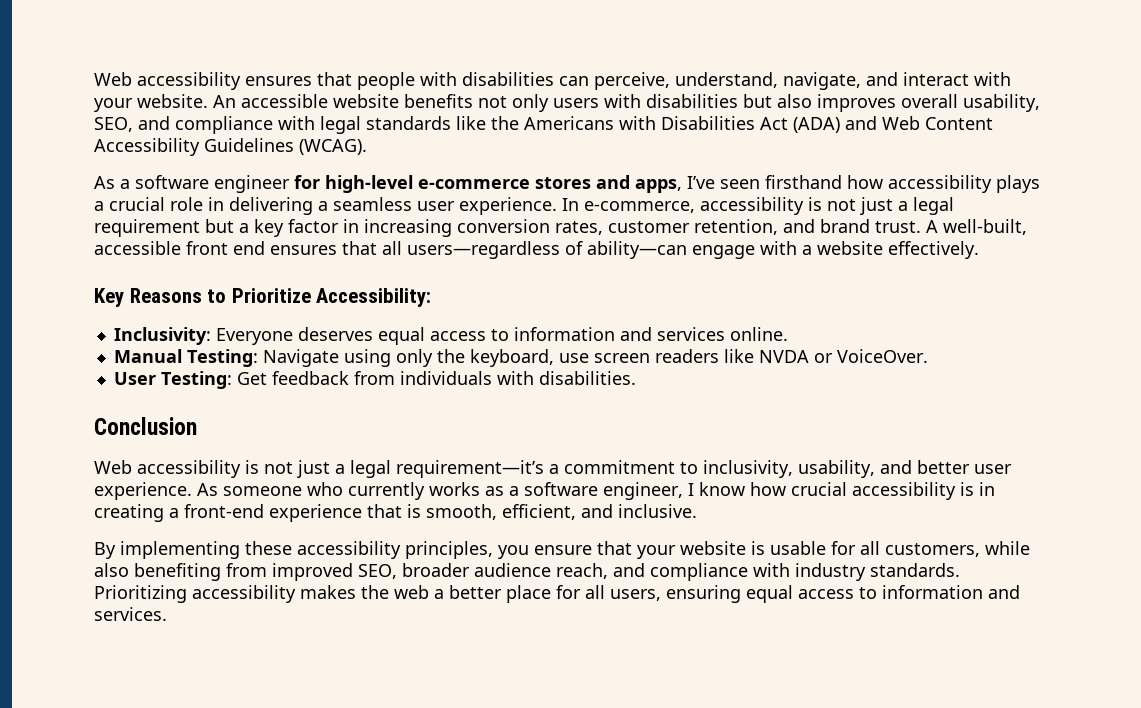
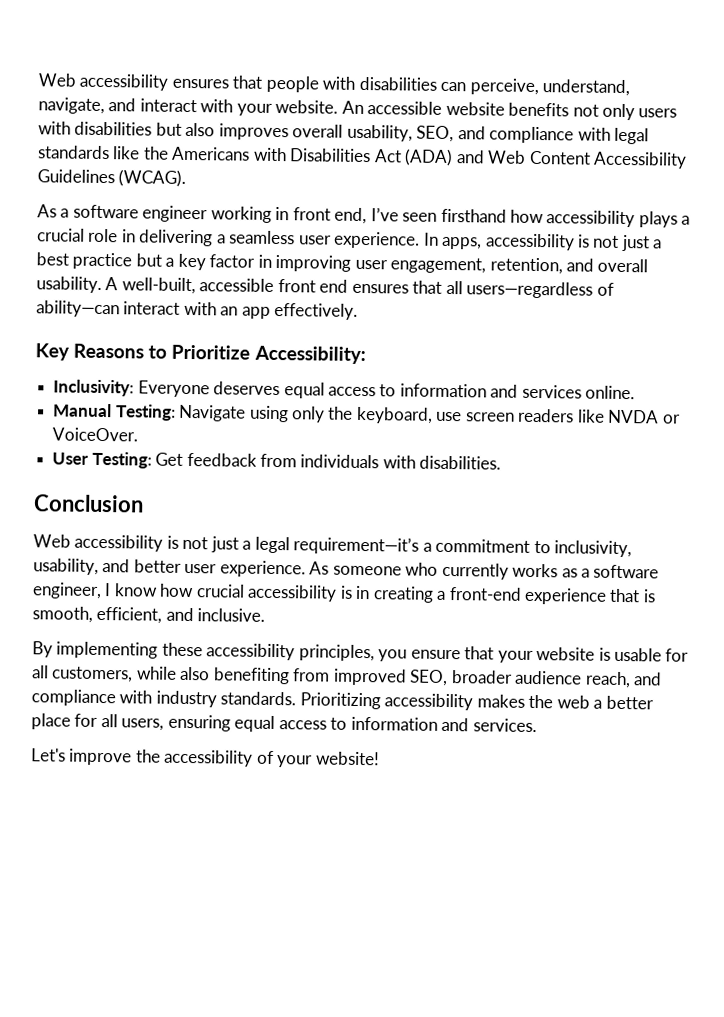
[294,175,682,193] for high-level e-commerce stores and apps, -> [210,206,368,225] working in front end,
[584,197,954,215] [94,219,200,237] e-commerce, accessibility is not just a legal requirement -> [441,233,663,252] [36,252,133,270] apps, accessibility is not just a best practice
[364,219,921,237] increasing conversion rates, customer retention, and brand trust. -> [275,254,649,275] [36,276,102,293] improving user engagement, retention, and overall usability.
[692,241,883,259] engage with a website -> [123,301,271,319] interact with an app
(167, 614) none -> [31,748,380,768] // Let's improve the accessibility of your website!

